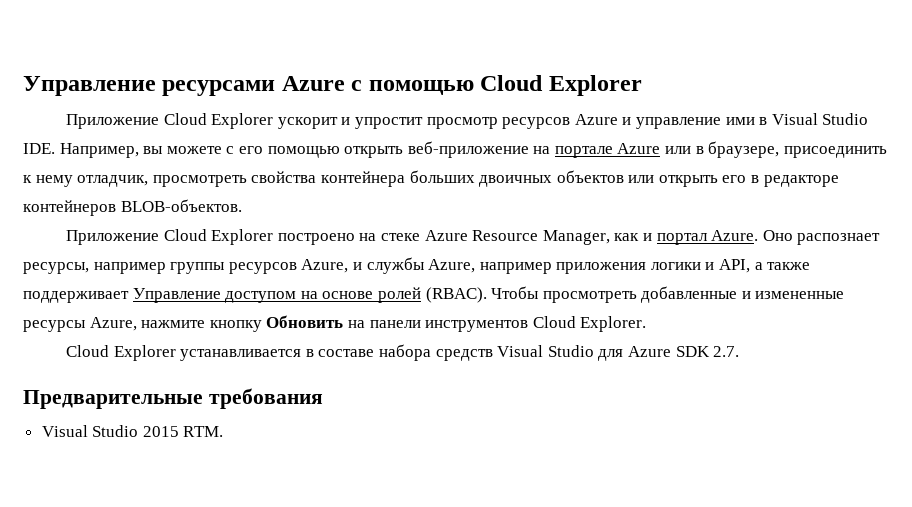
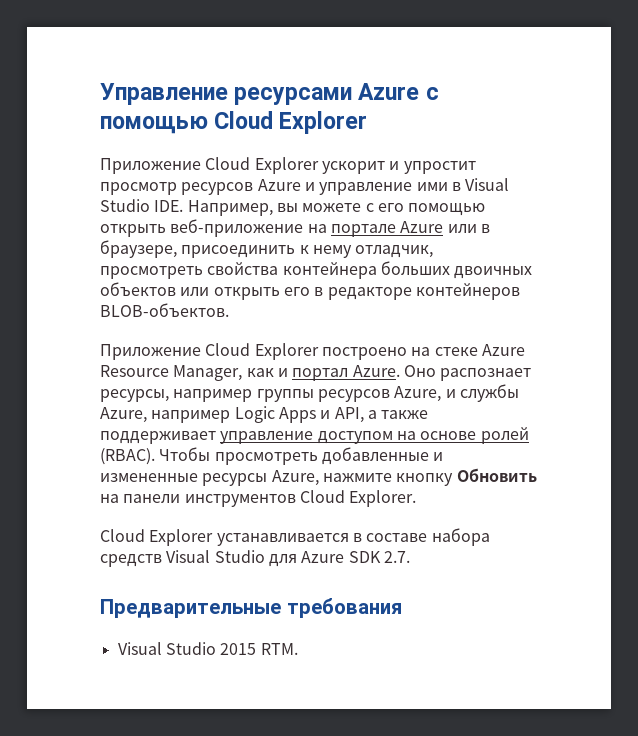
[556,262,701,274] приложения логики -> [234,406,316,423] Logic Apps
[132,288,221,303] Управление -> [220,431,314,444] управление

